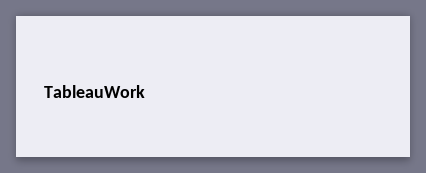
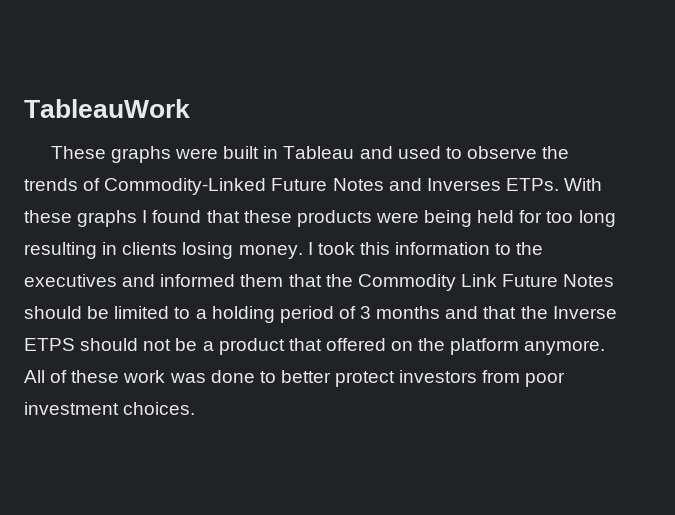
(145, 91) none -> [50,146,570,163] [24,178,603,195] [24,210,616,227] [24,242,544,259] [24,274,615,291] [24,306,617,323] [24,338,606,355] [24,370,566,387] [24,402,196,415] // These graphs were built in Tableau and used to observe the trends of Commodity-Linked Future Notes and Inverses ETPs. With these graphs I found that these products were being held for too long resulting in clients losing money. I took this information to the executives and informed them that the Commodity Link Future Notes should be limited to a holding period of 3 months and that the Inverse ETPS should not be a product that offered on the platform anymore. All of these work was done to better protect investors from poor investment choices.

